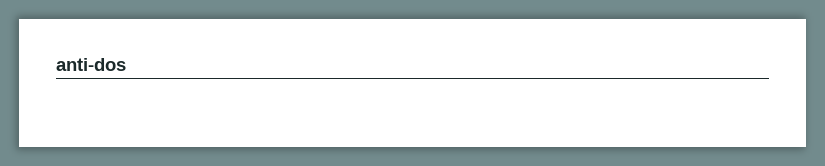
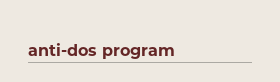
(126, 64) none -> [102,47,175,59] program

